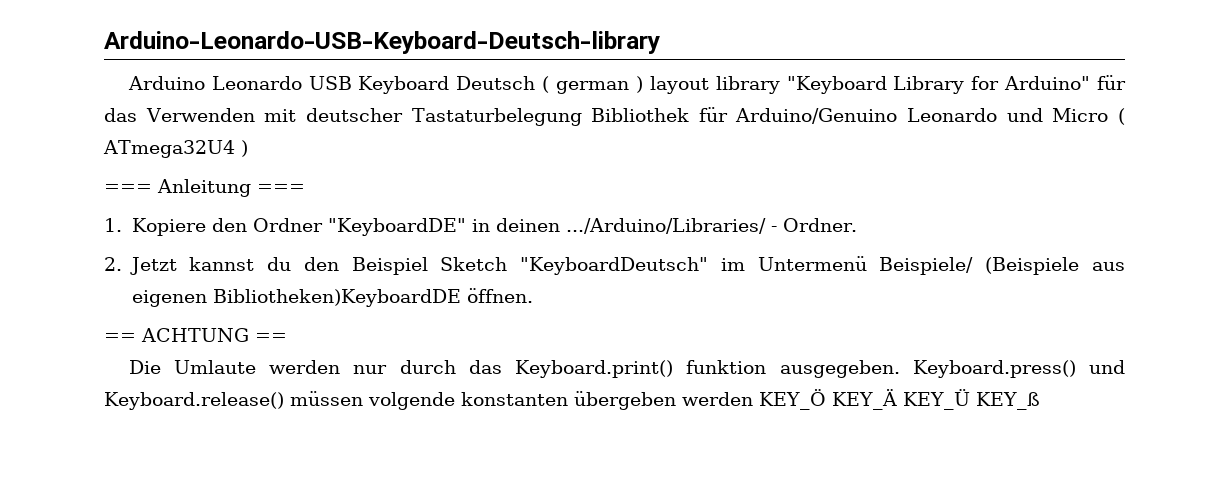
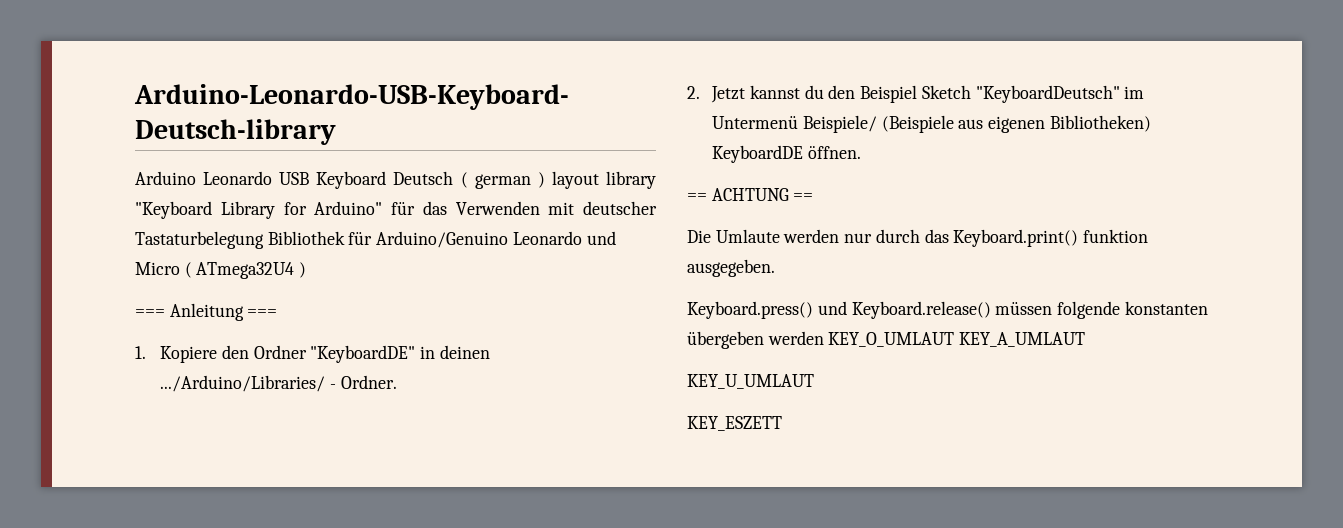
[212,289,461,307] Bibliotheken)KeyboardDE -> [1049,115,1151,132] [712,145,804,163] Bibliotheken) KeyboardDE
(900, 369) none -> (775, 268) //
[368,392,455,410] volgende -> [1057,301,1121,319] folgende
[759,389,1040,410] KEY_Ö KEY_Ä KEY_Ü KEY_ß -> [828,332,1086,347] [687,374,814,389] [687,416,782,431] KEY_O_UMLAUT KEY_A_UMLAUT // KEY_U_UMLAUT // KEY_ESZETT

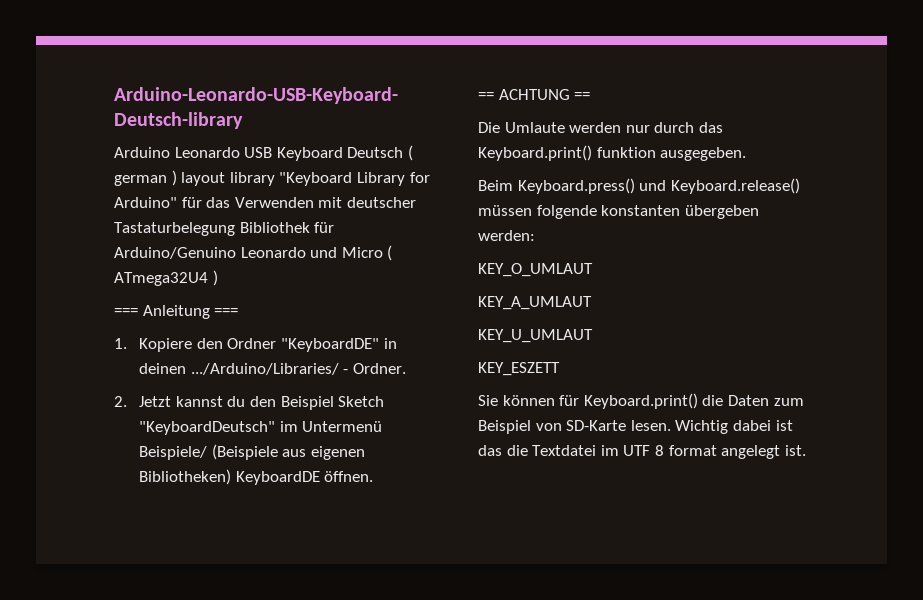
(775, 268) none -> [478,180,513,191] Beim
[767,331,824,345] werden -> [478,230,535,241] werden: //
(955, 339) none -> (593, 270) //
(782, 423) none -> [478,393,804,409] [478,420,793,434] [478,445,806,459] // Sie können für Keyboard.print() die Daten zum Beispiel von SD-Karte lesen. Wichtig dabei ist das die Textdatei im UTF 8 format angelegt ist.

